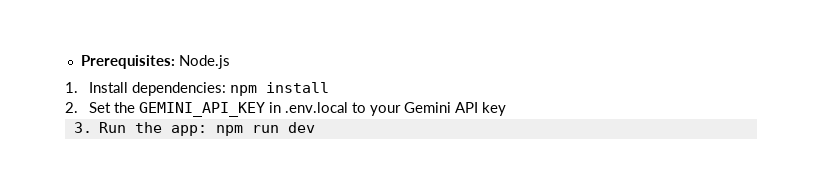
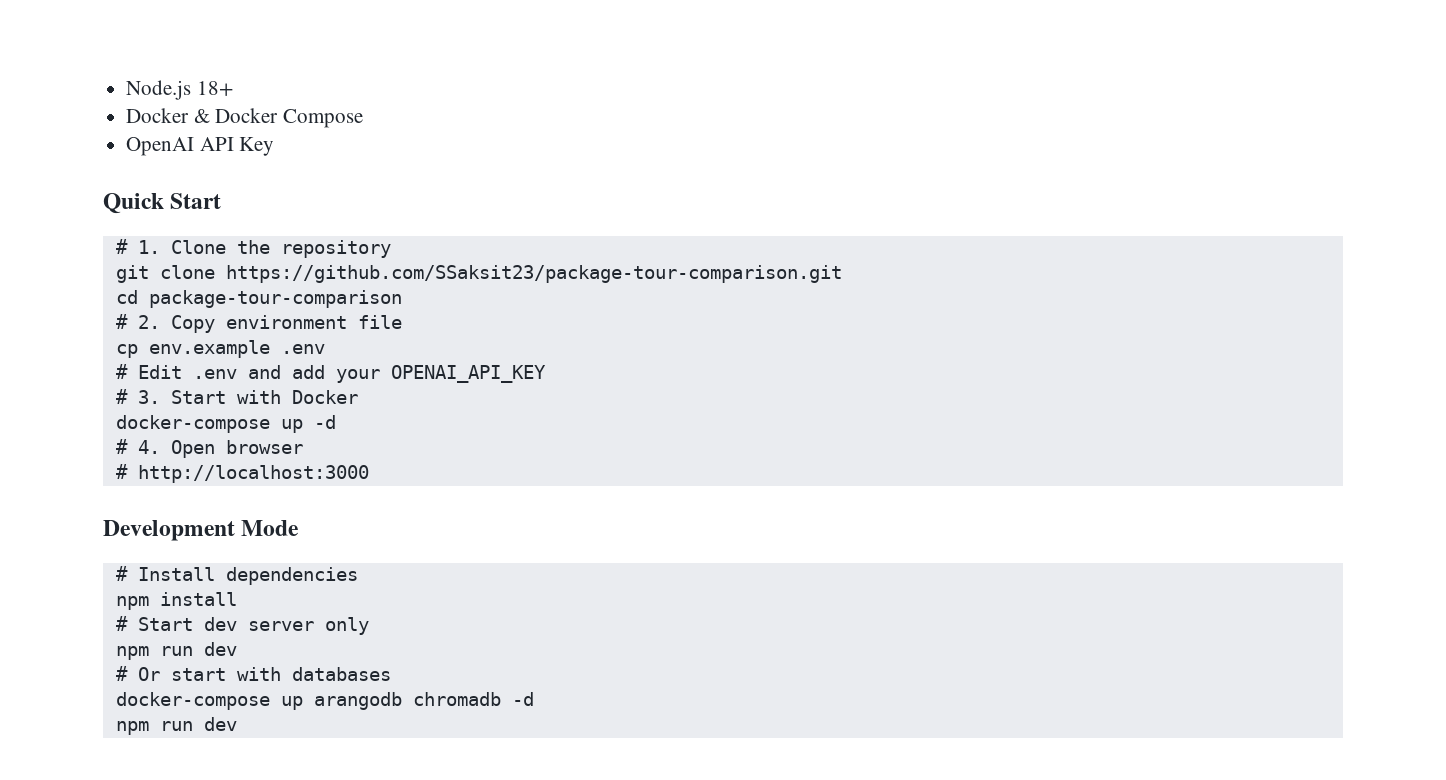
[80,55,175,69] Prerequisites: -> (126, 90) none
[65,82,330,96] [65,102,507,117] [73,122,207,136] // 1. Install dependencies: npm install // 2. Set the GEMINI_API_KEY in .env.local to your Gemini API key // 3. Run the app: -> [196,81,233,96] [126,108,364,128] [126,137,275,156] [103,193,222,214] [115,239,391,258] [115,265,842,283] [115,290,402,308] [115,314,402,333] [115,340,325,358] [115,364,546,383] [115,389,358,404] [115,415,336,433] [115,439,303,458] [115,464,369,483] [103,520,300,541] [115,566,358,585] [115,592,237,610] [115,616,369,635] [115,642,237,660] [115,666,391,681] [115,692,534,710] 18+ // Docker & Docker Compose // OpenAI API Key // Quick Start // # 1. Clone the repository // git clone https://github.com/SSaksit23/package-tour-comparison.git // cd package-tour-comparison // # 2. Copy environment file // cp env.example .env // # Edit .env and add your OPENAI_API_KEY // # 3. Start with Docker // docker-compose up -d // # 4. Open browser // # http://localhost:3000 // Development Mode // # Install dependencies // npm install // # Start dev server only // npm run dev // # Or start with databases // docker-compose up arangodb chromadb -d //

